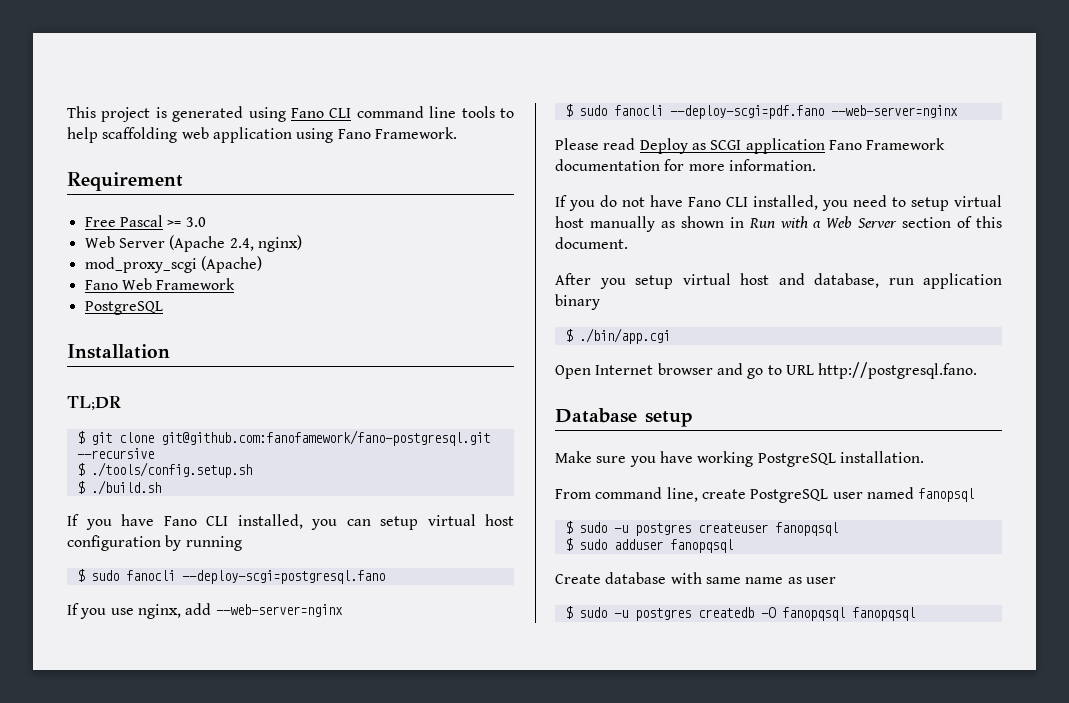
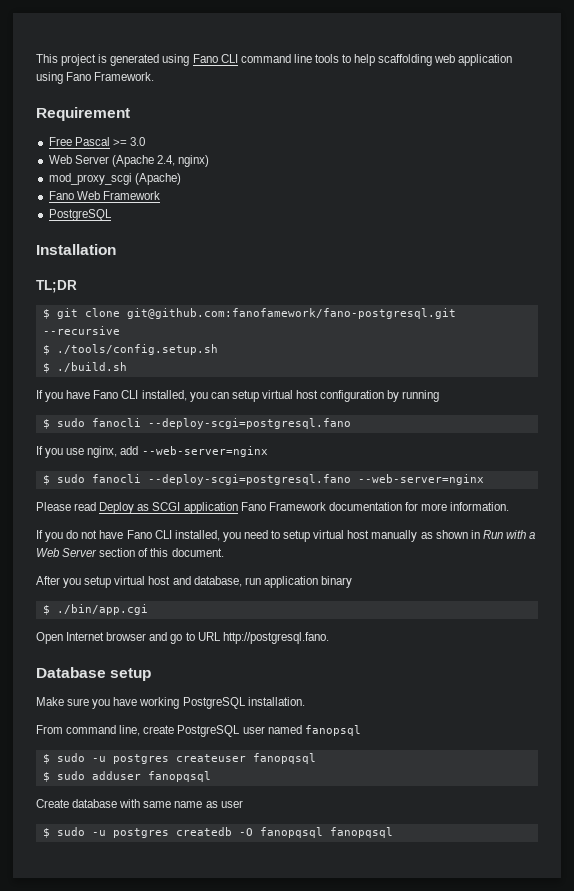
[669,105,824,119] --deploy-scgi=pdf.fano -> [147,474,351,485] --deploy-scgi=postgresql.fano

